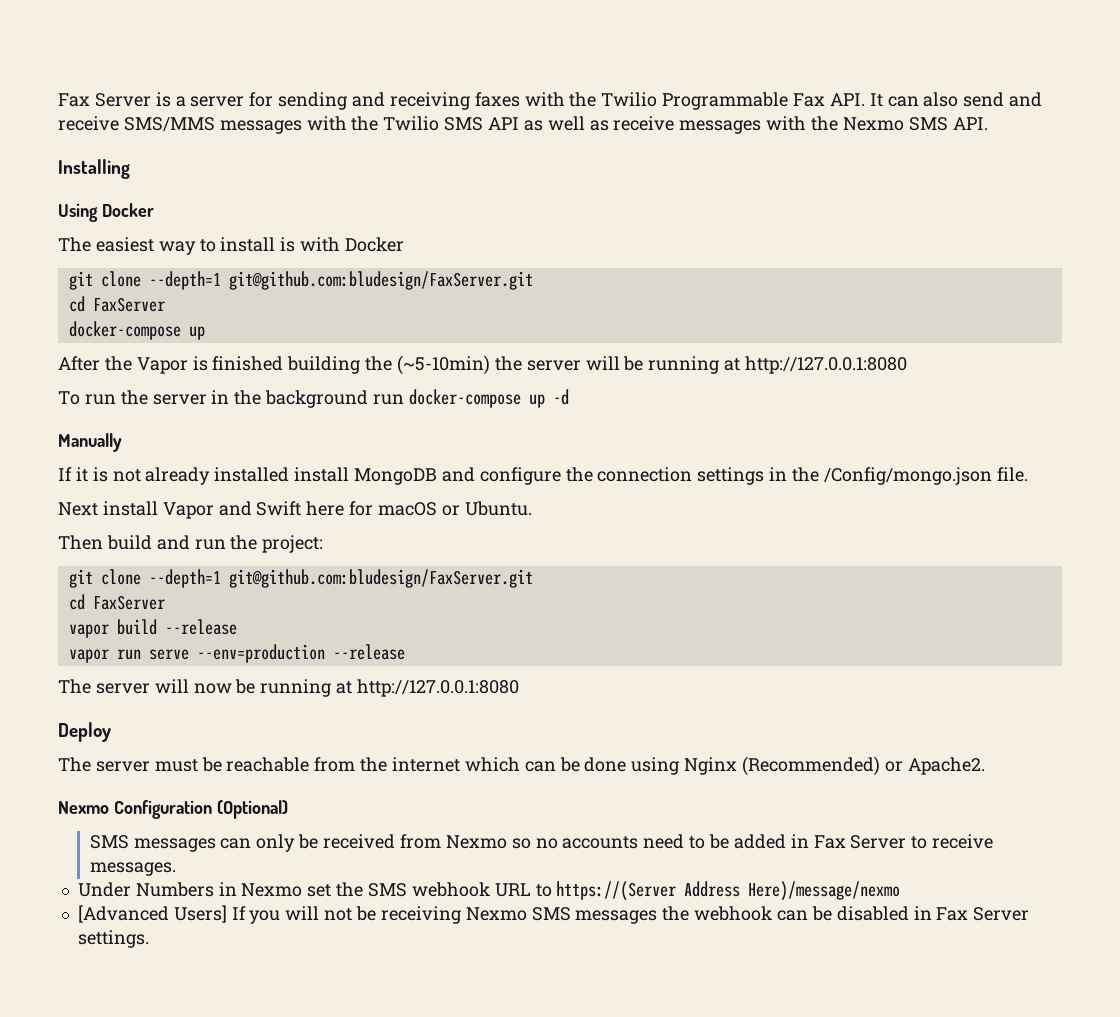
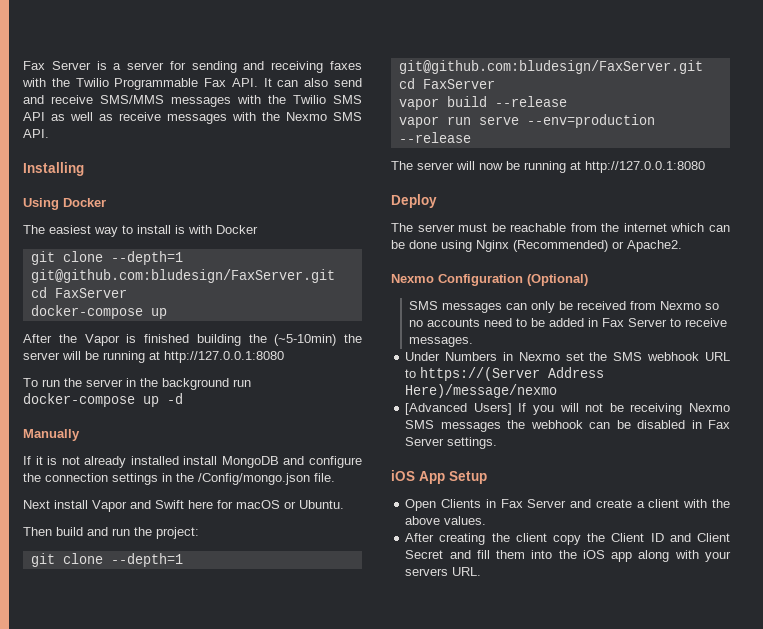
(149, 939) none -> [391,470,487,484] [405,499,730,511] [405,516,487,525] [405,533,730,545] [405,550,731,562] [405,567,482,576] // iOS App Setup // Open Clients in Fax Server and create a client with the above values. // After creating the client copy the Client ID and Client Secret and fill them into the iOS app along with your servers URL.

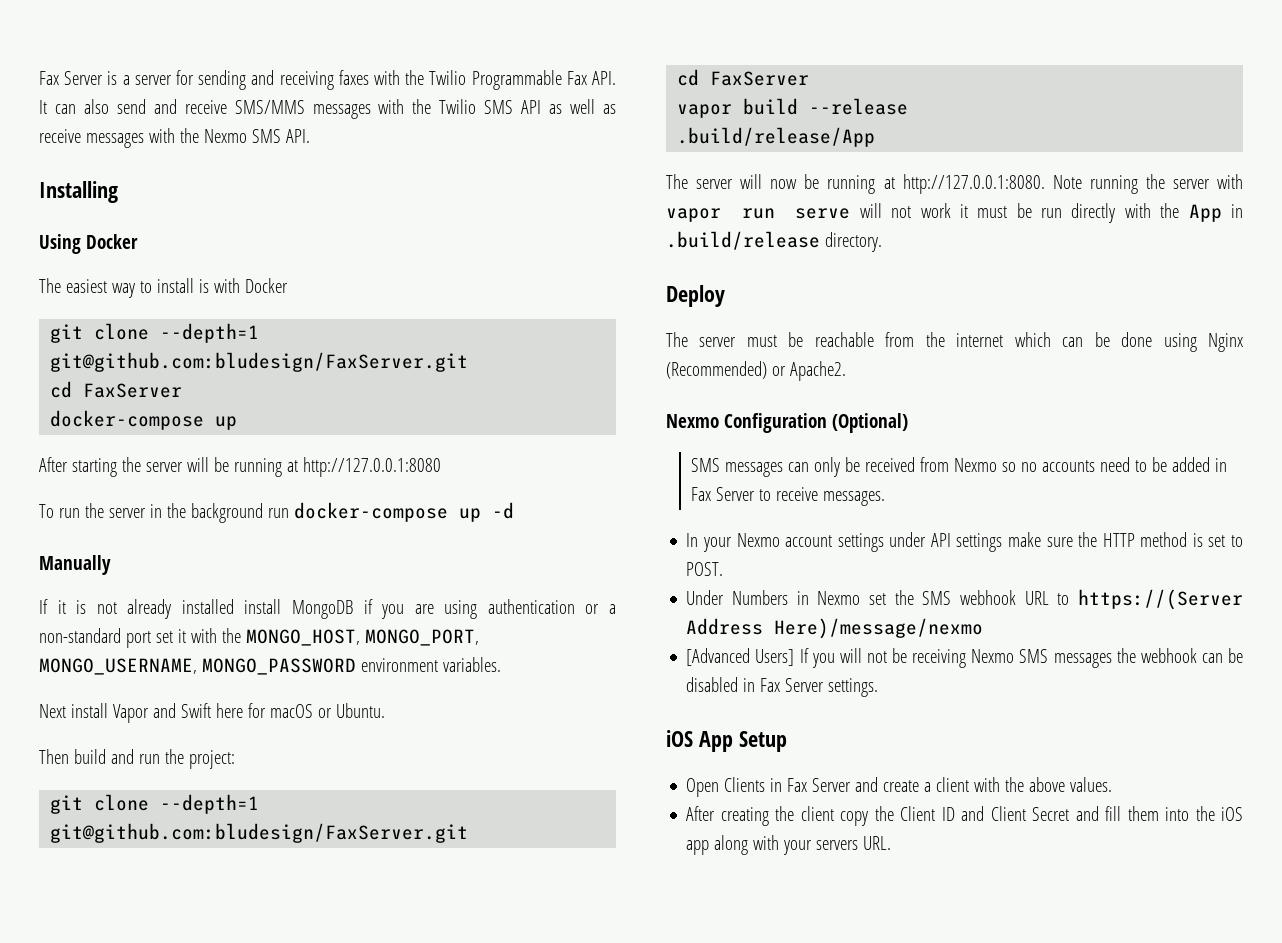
[58,334,337,346] the Vapor is finished building the (~5-10min) -> [71,458,117,477] starting
[283,456,362,468] [23,473,335,485] and configure the connection settings in the /Config/mongo.json file. -> [363,599,616,619] [39,628,479,648] [39,657,501,675] if you are using authentication or a non-standard port set it with the MONGO_HOST, MONGO_PORT, MONGO_USERNAME, MONGO_PASSWORD environment variables.
[398,114,655,128] [398,132,471,143] vapor run serve --env=production --release -> [677,127,876,147] .build/release/App
[585,161,705,173] http://127.0.0.1:8080 -> [902,174,1243,194] [666,203,1243,223] [666,231,882,252] http://127.0.0.1:8080. Note running the server with vapor run serve will not work it must be run directly with the App in .build/release directory.
(474, 342) none -> [686,532,1243,552] [686,562,724,576] // In your Nexmo account settings under API settings make sure the HTTP method is set to POST.

